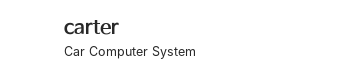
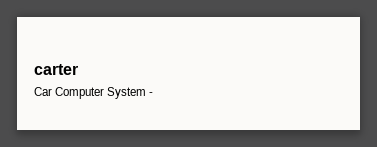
(196, 52) none -> [149,92,154,96] -

